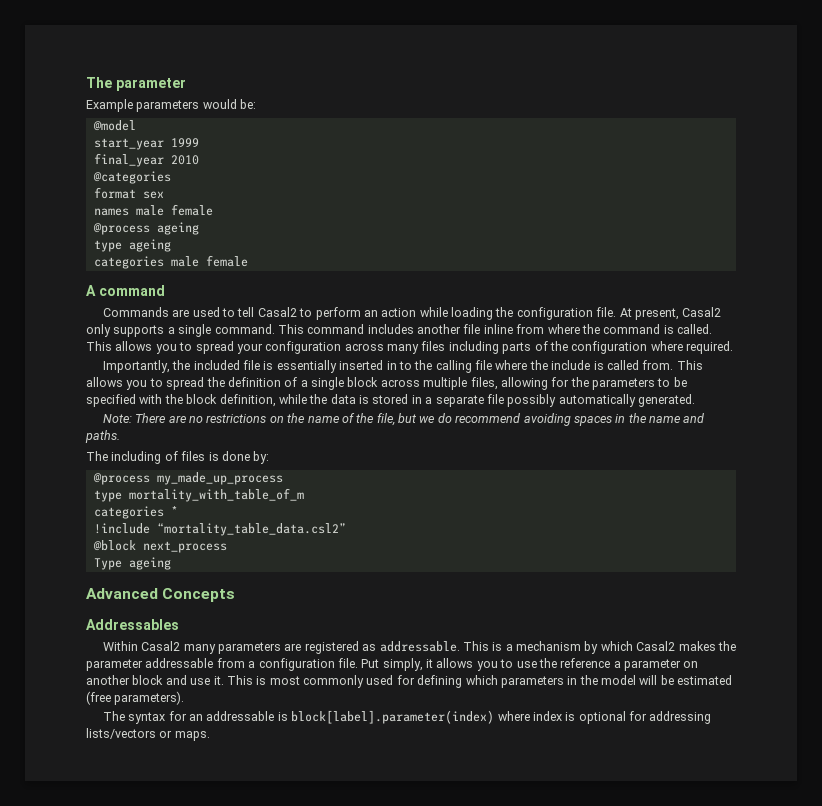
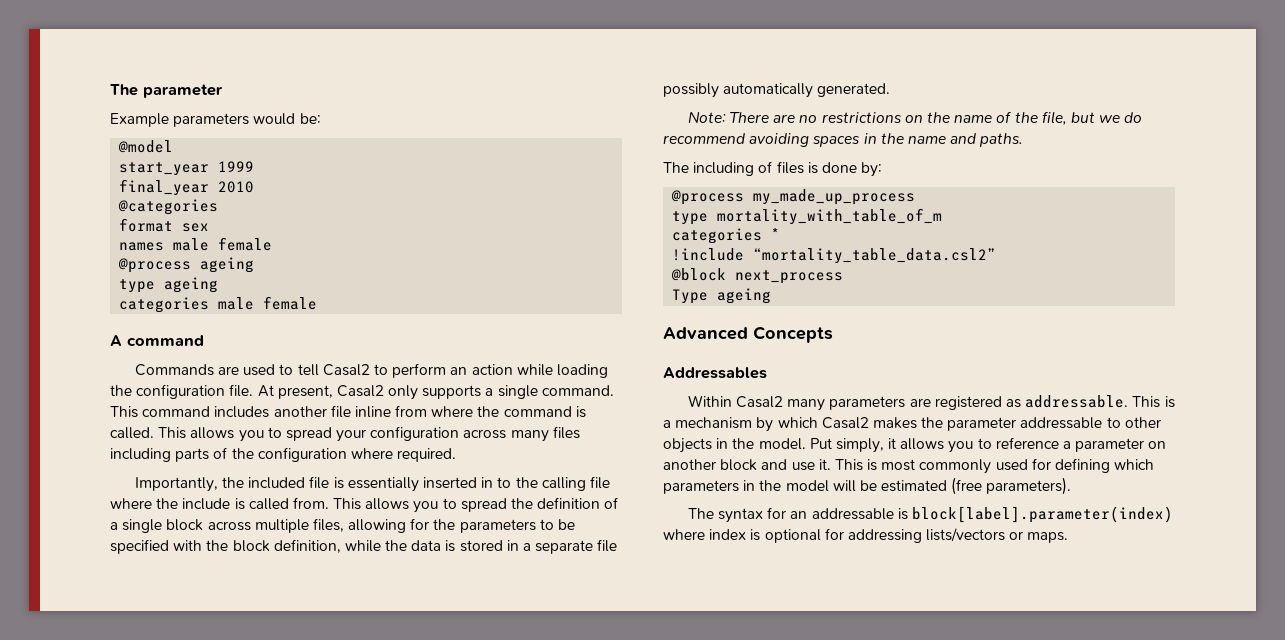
[216,658,358,671] from a configuration file. -> [1106,417,1161,428] [663,438,806,453] to other objects in the model.
[516,658,557,668] use the -> (992, 443) none

